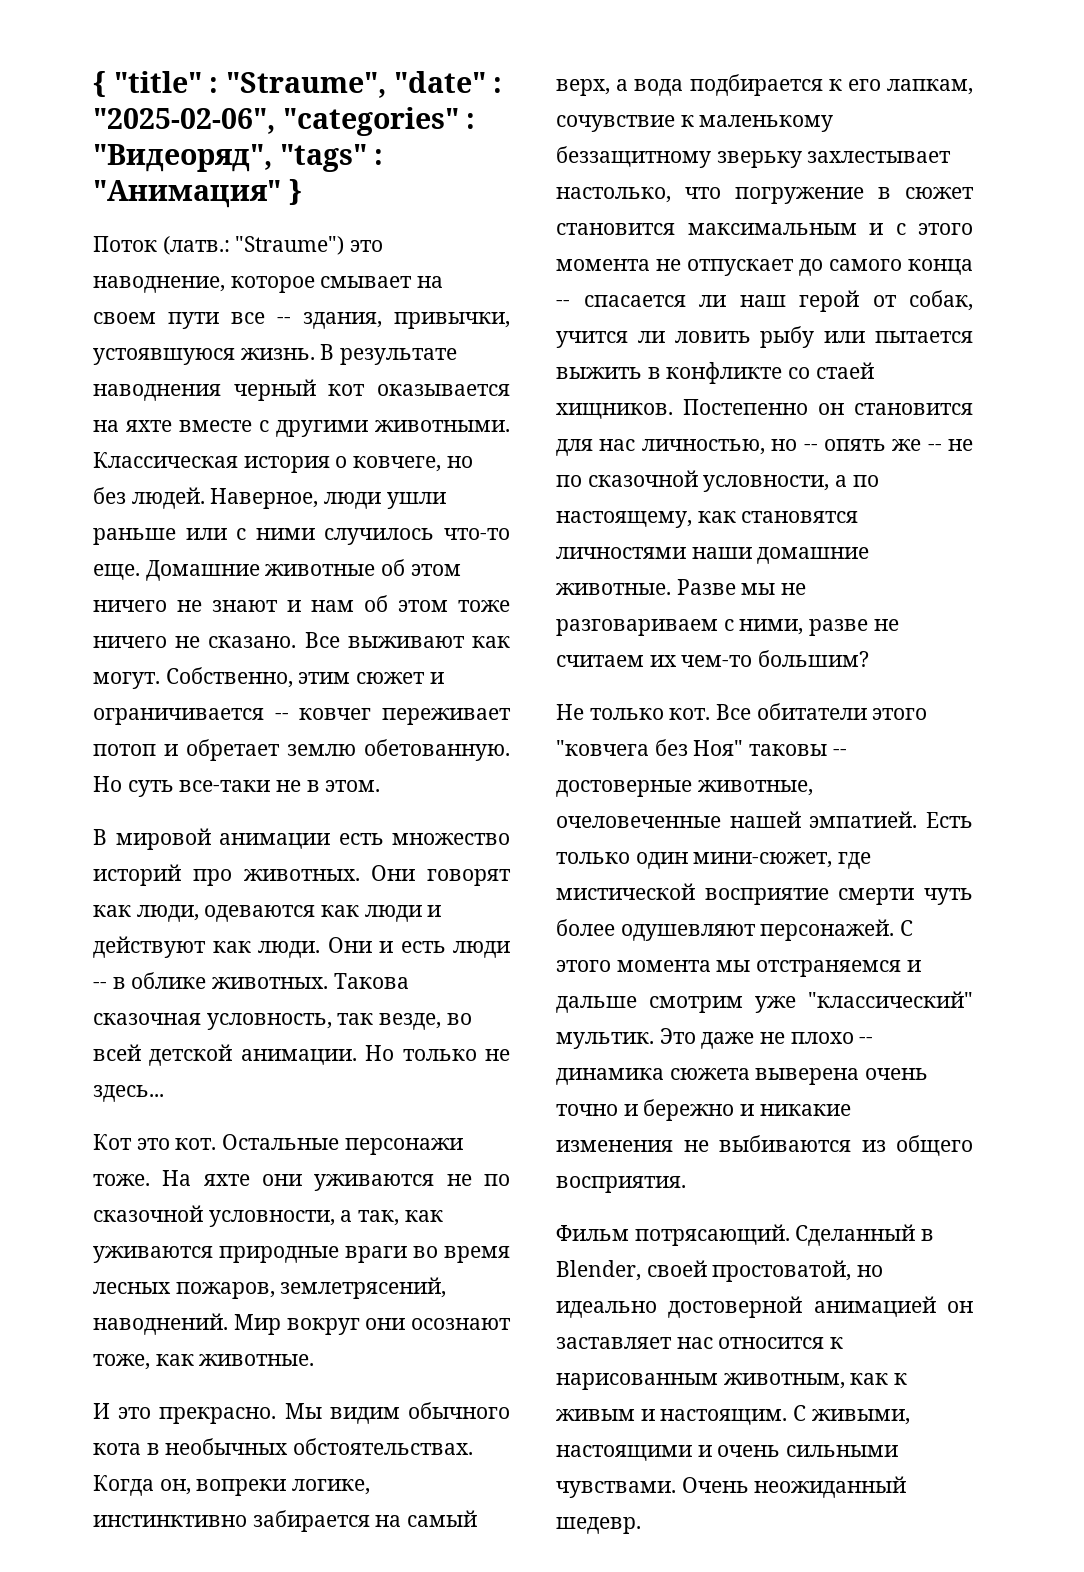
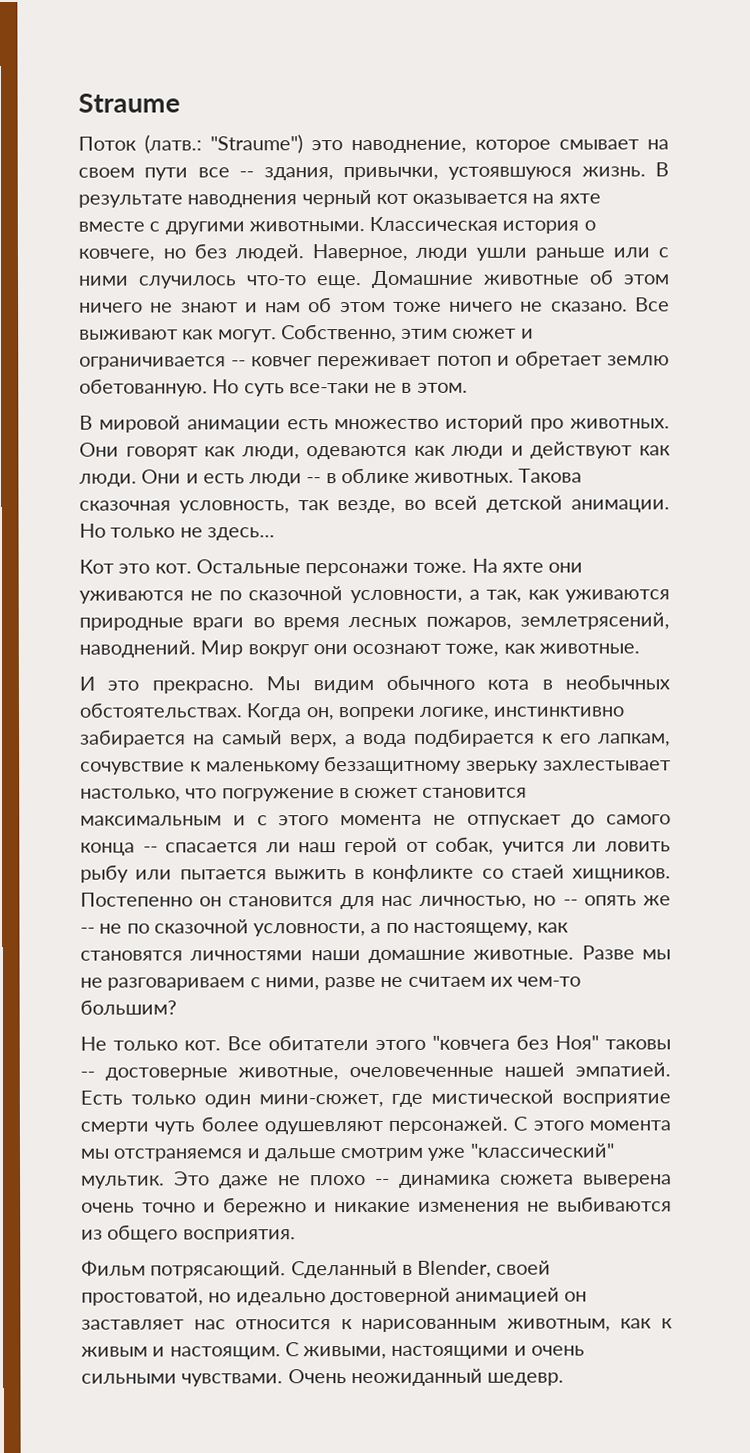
[93,71,503,98] [93,107,476,136] [93,144,384,172] [93,179,302,208] { "title" : "Straume", "date" : "2025-02-06", "categories" : "Видеоряд", "tags" : "Анимация" } -> [78,93,180,113] Straume

